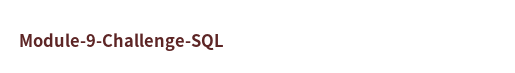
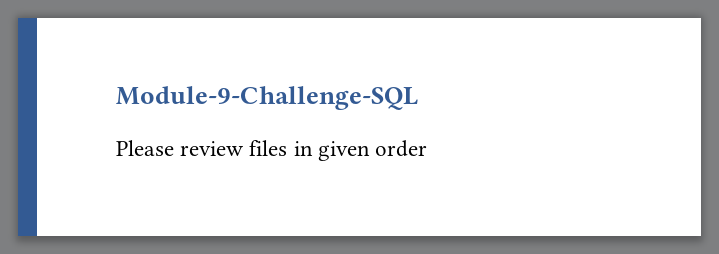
(224, 42) none -> [116,140,428,161] // Please review files in given order

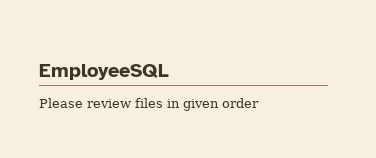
[116,86,418,110] Module-9-Challenge-SQL -> [39,64,169,80] EmployeeSQL

